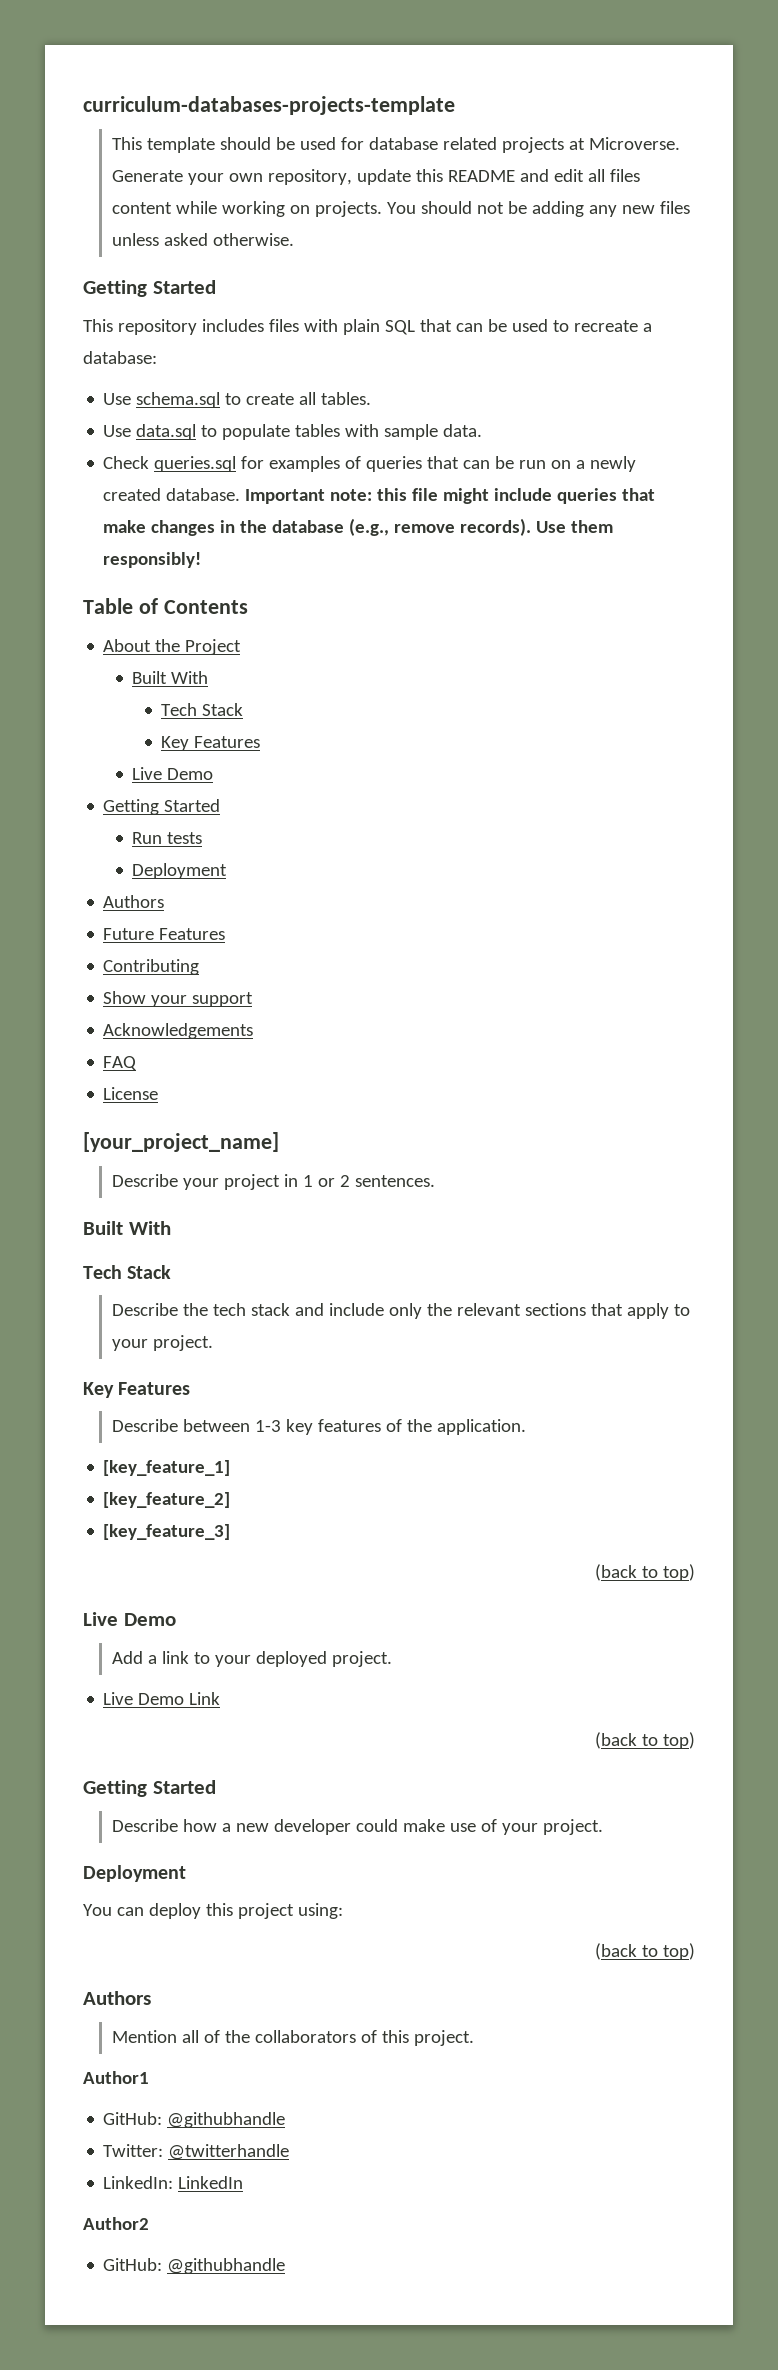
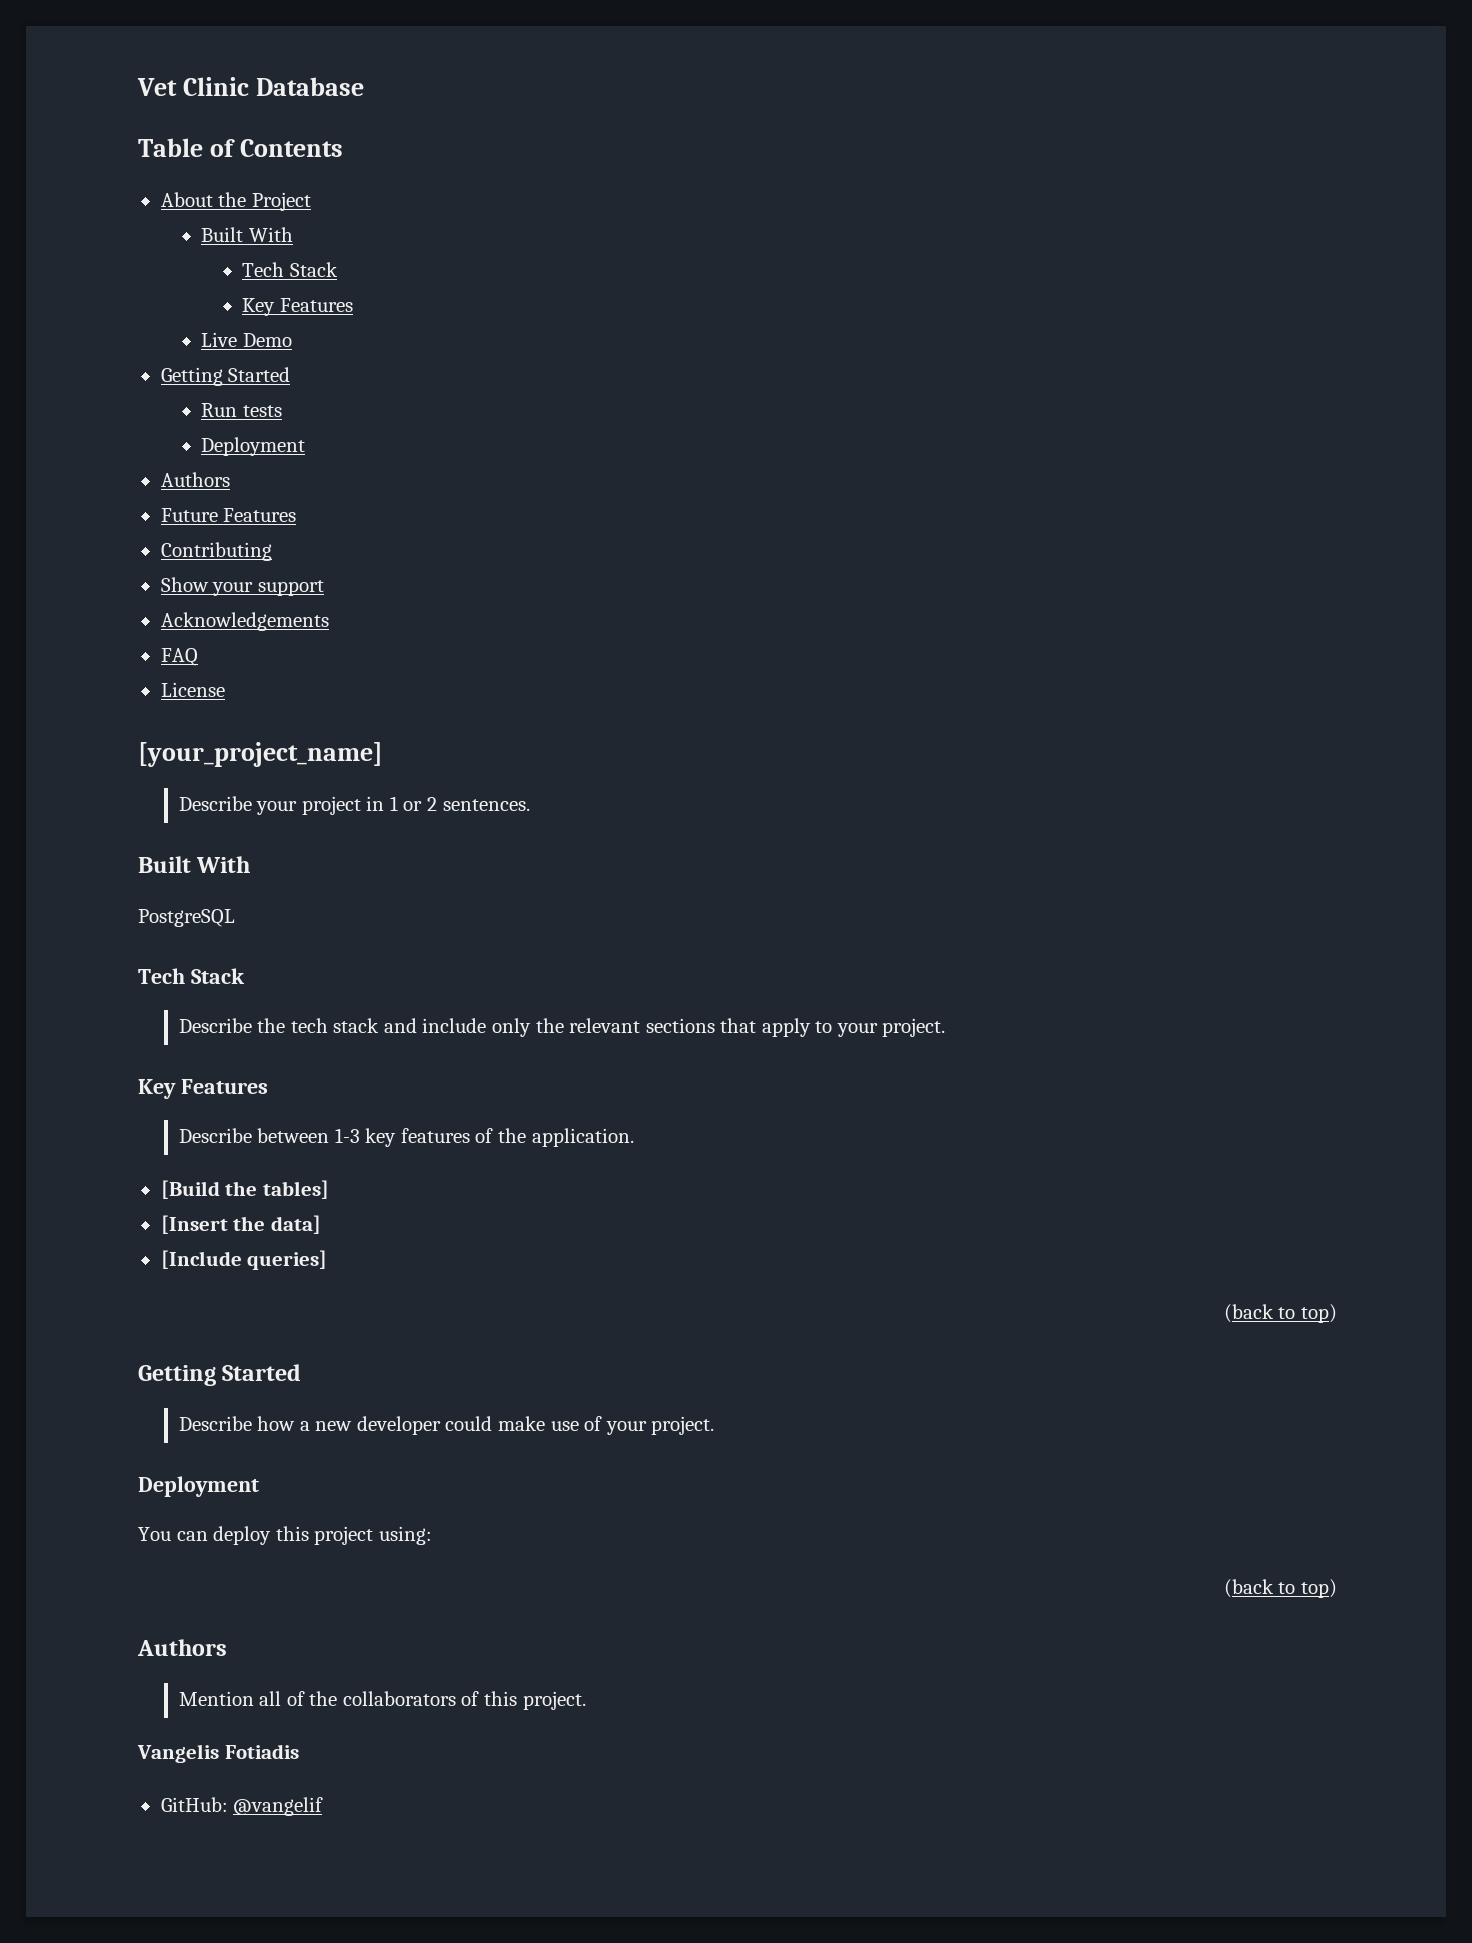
[83,96,455,115] [111,137,680,153] [111,169,640,185] [111,201,690,217] [111,233,294,246] [83,280,216,297] [83,319,652,335] [83,351,157,364] [103,392,372,408] [103,424,483,440] [103,456,637,472] [103,488,656,504] [103,518,614,536] [103,552,202,568] curriculum-databases-projects-template // This template should be used for database related projects at Microverse. Generate your own repository, update this README and edit all files content while working on projects. You should not be adding any new files unless asked otherwise. // Getting Started // This repository includes files with plain SQL that can be used to recreate a database: // Use schema.sql to create all tables. // Use data.sql to populate tables with sample data. // Check queries.sql for examples of queries that can be run on a newly created database. Important note: this file might include queries that make changes in the database (e.g., remove records). Use them responsibly! -> [137,77,365,96] Vet Clinic Database
(171, 1228) none -> [138,909,235,927] // PostgreSQL
[103,1460,231,1476] [103,1492,231,1508] [103,1524,231,1540] [595,1564,695,1581] [83,1612,176,1626] [111,1651,392,1667] [103,1692,221,1705] [key_feature_1] // [key_feature_2] // [key_feature_3] // (back to top) // Live Demo // Add a link to your deployed project. // Live Demo Link -> [160,1180,329,1199] [160,1215,321,1234] [160,1250,328,1270] [Build the tables] // [Insert the data] // [Include queries]
[83,2071,149,2084] [103,2112,286,2128] [103,2144,290,2160] [103,2176,244,2189] [83,2217,149,2230] [103,2258,286,2274] Author1 // GitHub: @githubhandle // Twitter: @twitterhandle // LinkedIn: LinkedIn // Author2 // GitHub: @githubhandle -> [137,1744,299,1763] [160,1797,324,1816] Vangelis Fotiadis // GitHub: @vangelif

